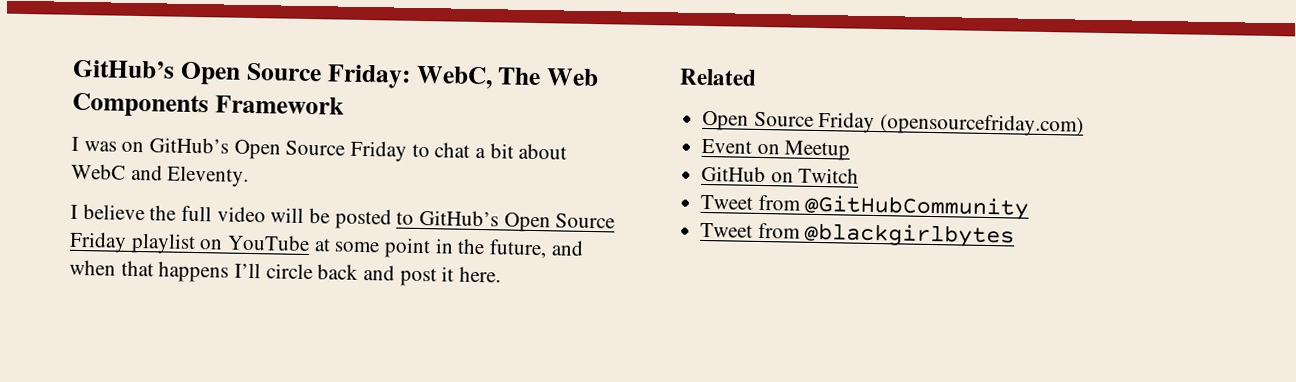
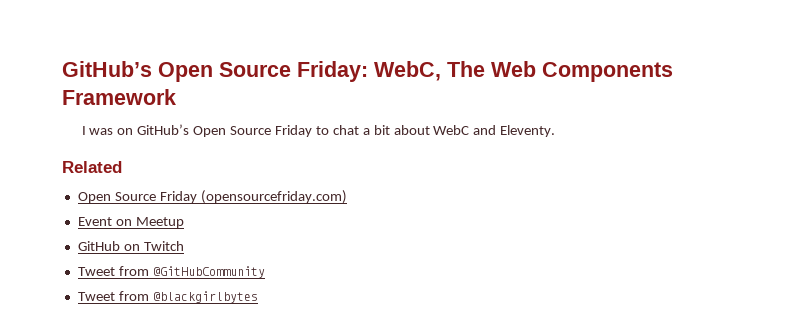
[70,204,616,233] [69,231,584,259] [69,259,502,287] // I believe the full video will be posted to GitHub’s Open Source Friday playlist on YouTube at some point in the future, and when that happens I’ll circle back and post it here. -> (556, 131) none

